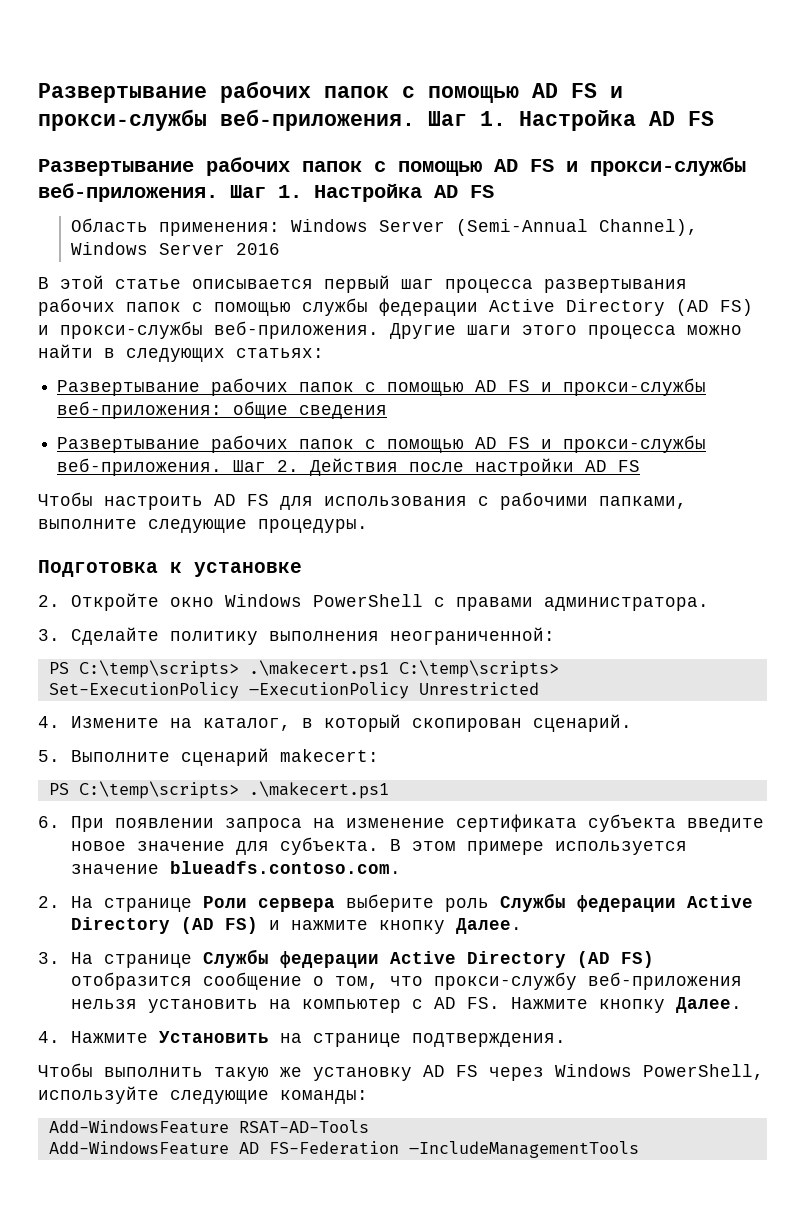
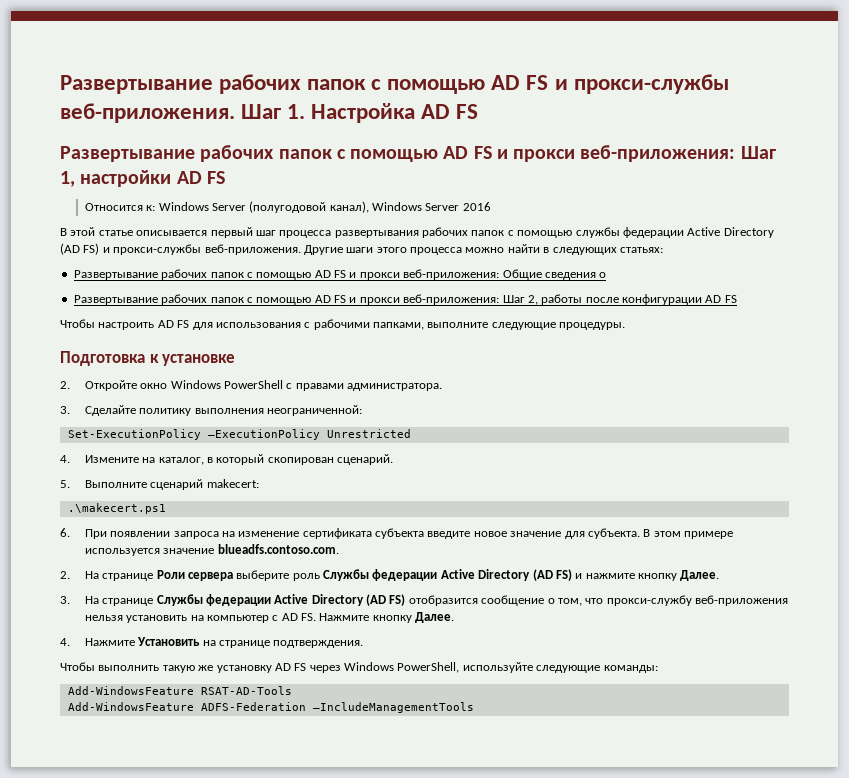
[590,157,746,176] [38,183,494,202] [70,218,698,236] прокси-службы веб-приложения. Шаг 1. Настройка AD FS // Область применения: Windows Server (Semi-Annual Channel), -> [513,145,776,162] [60,170,225,187] [84,201,369,213] прокси веб-приложения: Шаг 1, настройки AD FS // Относится к: Windows Server (полугодовой канал),
[563,378,707,396] [57,401,289,419] прокси-службы веб-приложения: общие -> [359,269,542,280] прокси веб-приложения: Общие
[57,435,707,453] [57,458,575,476] // Развертывание рабочих папок с помощью AD FS и прокси-службы веб-приложения. Шаг 2. Действия после настройки -> [599,272,607,278] [73,294,702,305] о // Развертывание рабочих папок с помощью AD FS и прокси веб-приложения: Шаг 2, работы после конфигурации
[48,660,559,678] PS C:\temp\scripts> .\makecert.ps1 C:\temp\scripts> -> (362, 410) none
[48,781,239,799] PS C:\temp\scripts> -> (259, 483) none
[238,1141,399,1155] AD FS-Federation -> [200,702,306,711] ADFS-Federation

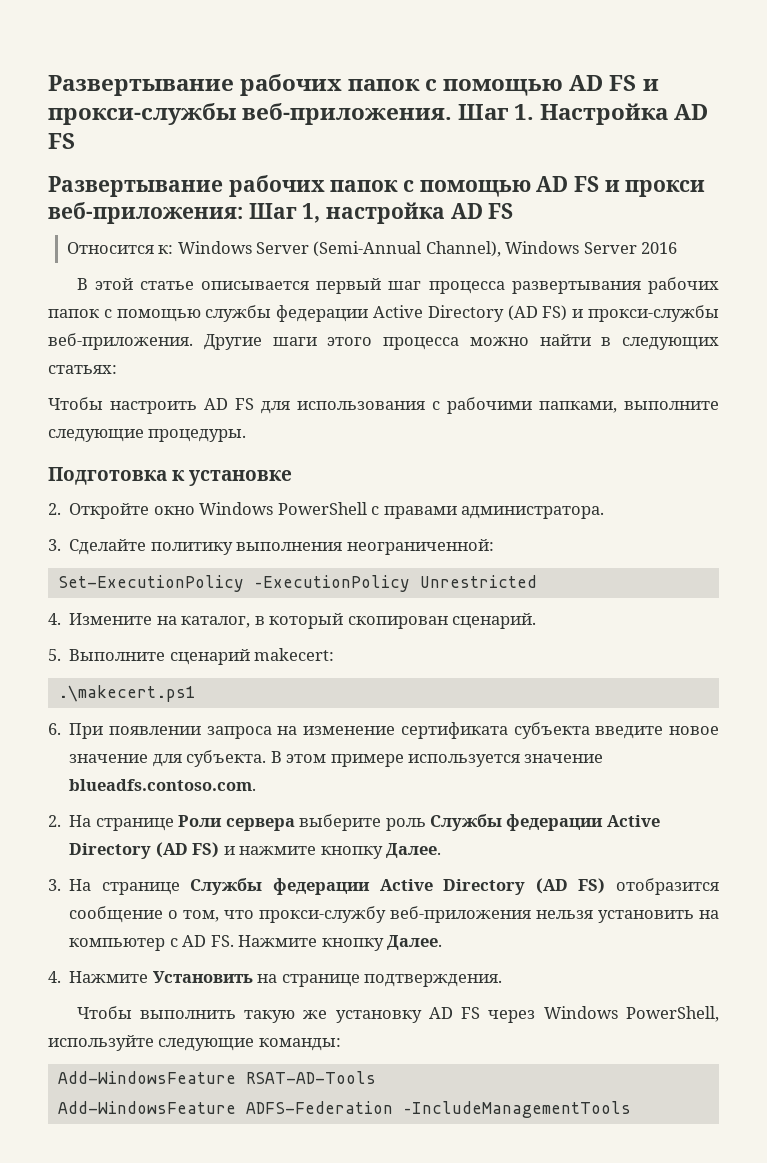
[80,170,172,187] настройки -> [326,202,446,224] настройка
[249,201,369,213] (полугодовой канал), -> [313,241,501,257] (Semi-Annual Channel),
[73,269,607,280] [73,294,737,305] // Развертывание рабочих папок с помощью AD FS и прокси веб-приложения: Общие сведения о // Развертывание рабочих папок с помощью AD FS и прокси веб-приложения: Шаг 2, работы после конфигурации AD FS -> (117, 369) none

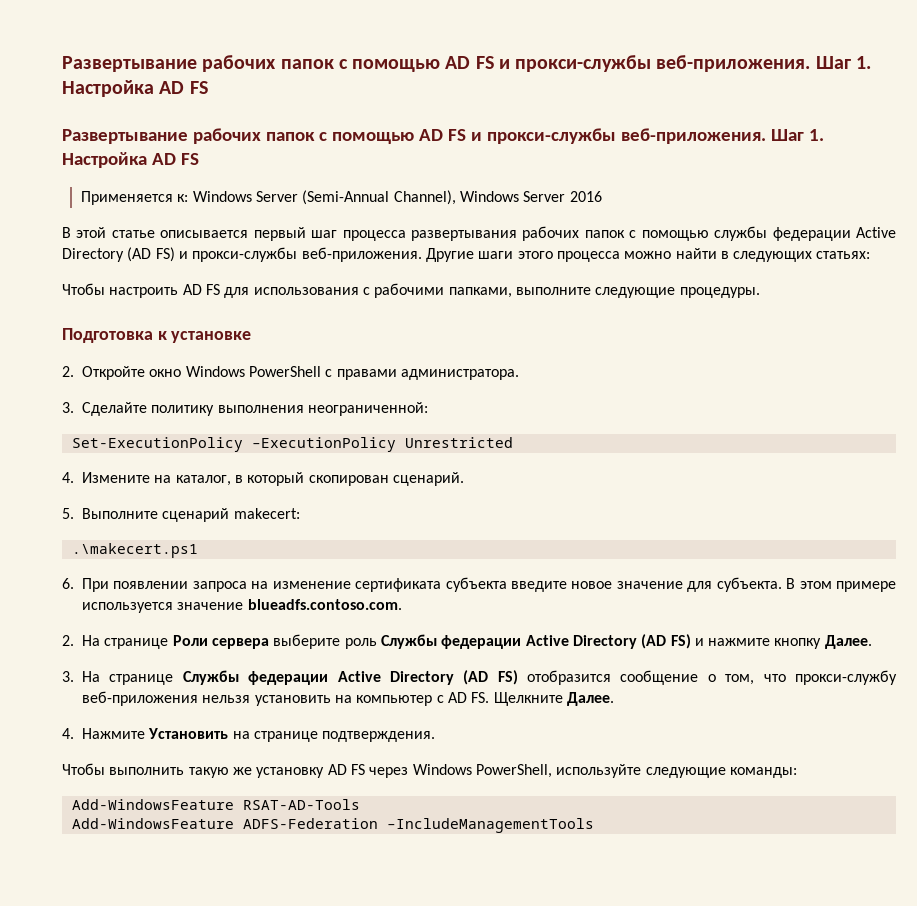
[625,180,706,197] [48,202,514,224] [66,242,154,254] прокси веб-приложения: Шаг 1, настройка AD FS // Относится -> [486,128,824,144] [62,152,199,168] [80,191,173,205] прокси-службы веб-приложения. Шаг 1. Настройка AD FS // Применяется
[238,935,384,951] Нажмите кнопку -> [493,692,563,706] Щелкните

